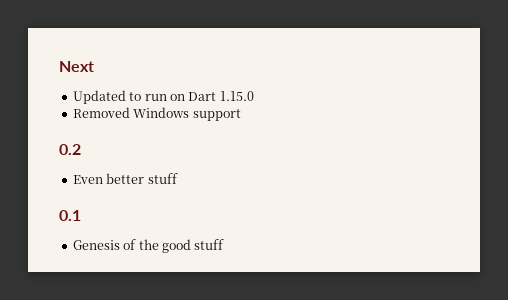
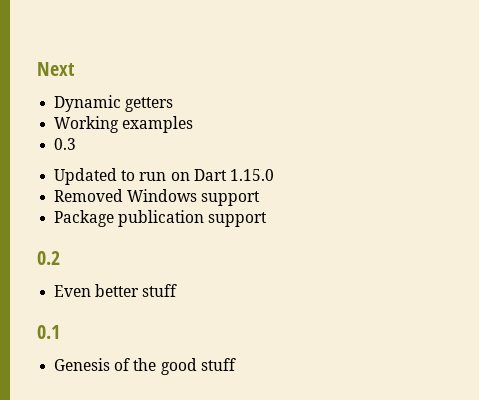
(94, 66) none -> [54,95,174,112] [54,116,194,133] [54,138,77,150] // Dynamic getters // Working examples // 0.3
(241, 115) none -> [54,210,268,227] // Package publication support

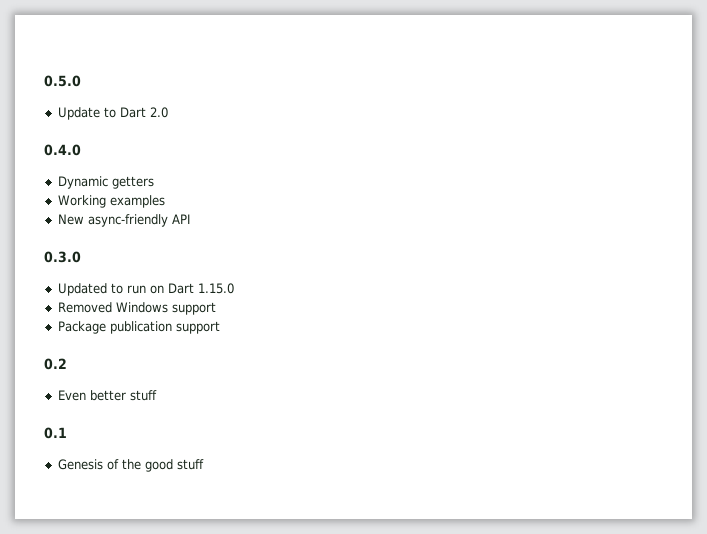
[37,62,75,76] Next -> [44,75,81,87] [57,107,168,120] [44,144,81,156] 0.5.0 // Update to Dart 2.0 // 0.4.0
[54,138,77,150] 0.3 -> [57,214,190,227] [44,251,81,263] New async-friendly API // 0.3.0

